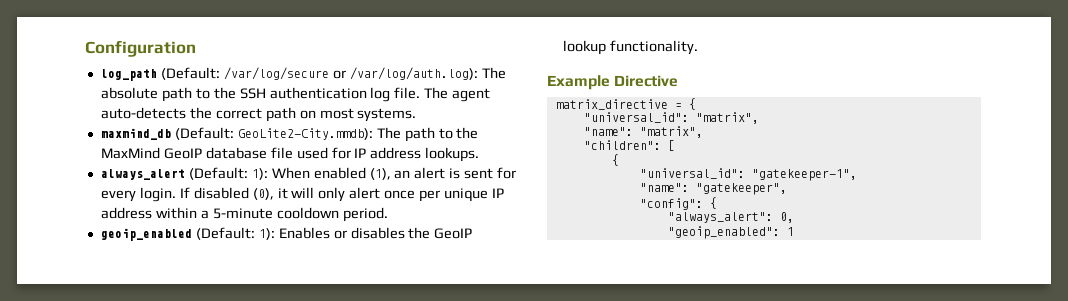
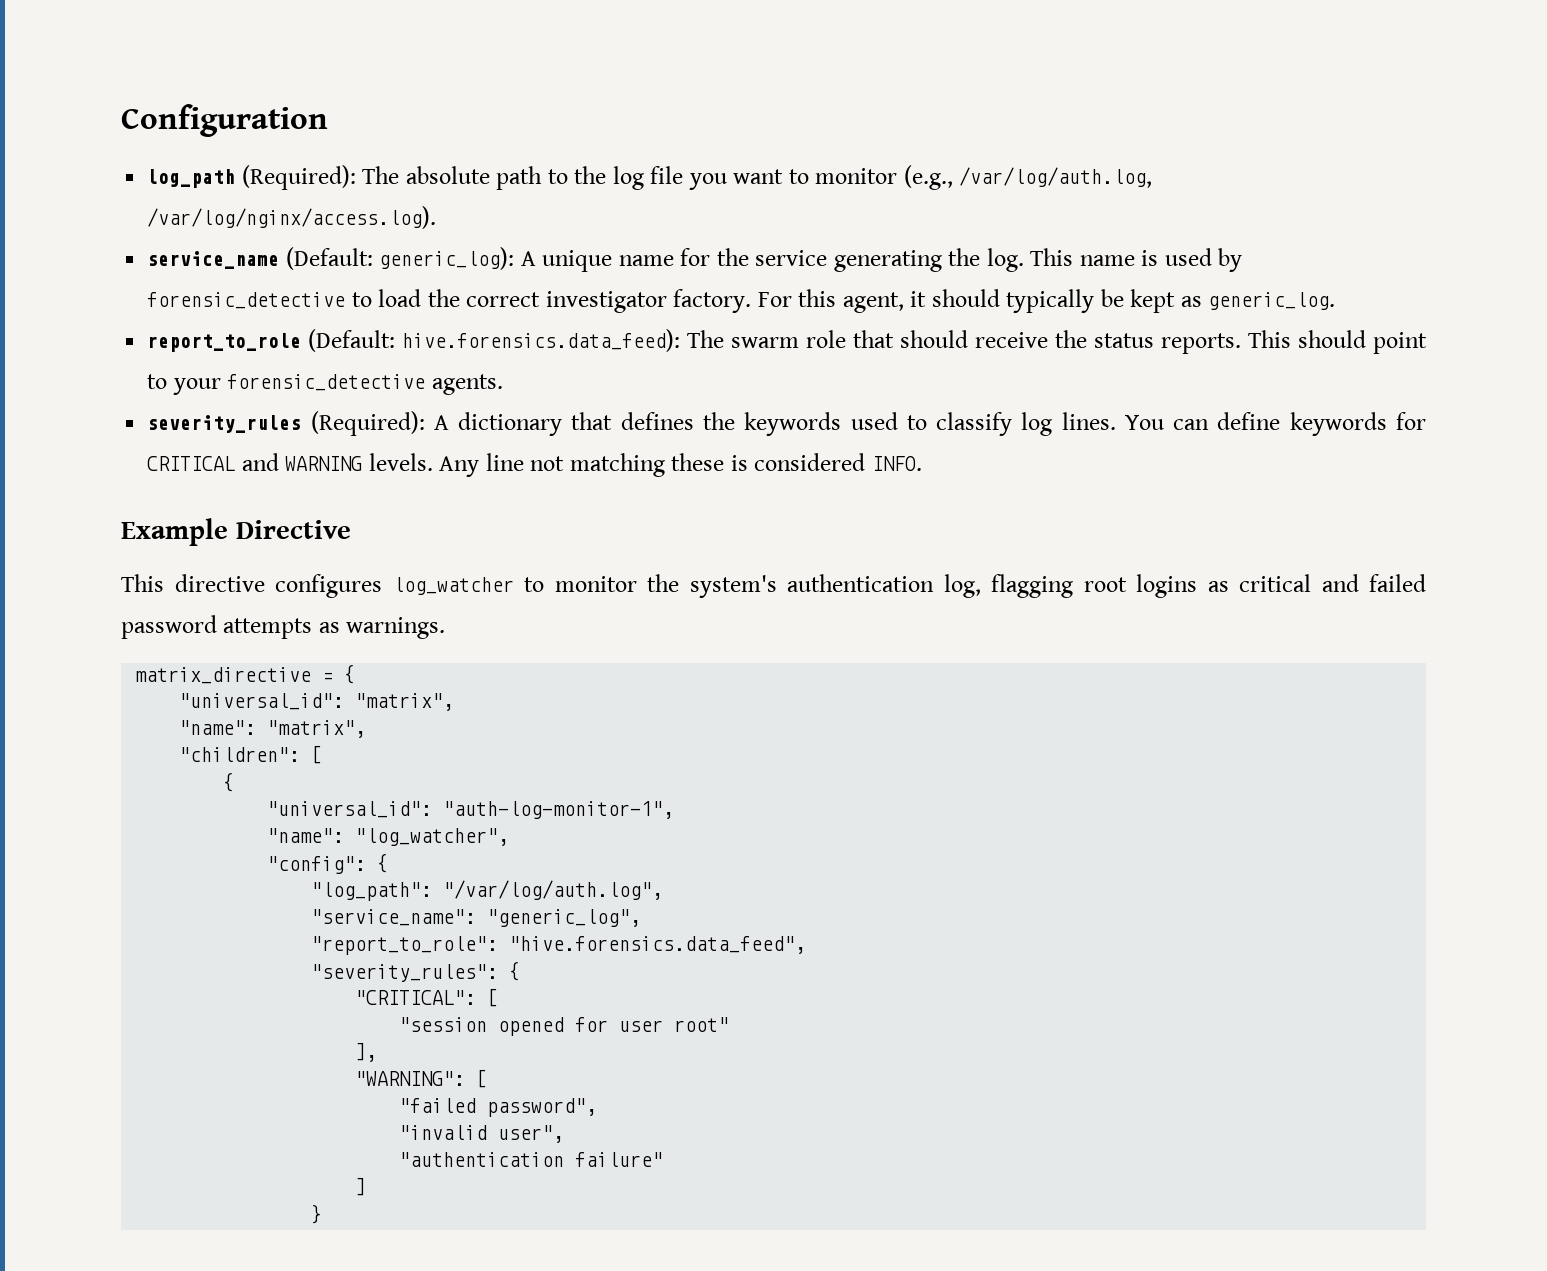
[160,67,478,80] (Default: /var/log/secure or /var/log/auth.log): -> [241,165,356,190] (Required):
[239,87,491,102] [100,107,417,122] [100,127,479,142] [100,147,480,162] [100,167,517,180] [100,187,504,202] [100,207,388,222] [100,227,473,241] [562,40,698,55] [547,75,679,90] SSH authentication log file. The agent auto-detects the correct path on most systems. // maxmind_db (Default: GeoLite2-City.mmdb): The path to the MaxMind GeoIP database file used for IP address lookups. // always_alert (Default: 1): When enabled (1), an alert is sent for every login. If disabled (0), it will only alert once per unique IP address within a 5-minute cooldown period. // geoip_enabled (Default: 1): Enables or disables the GeoIP lookup functionality. // Example Directive -> [612,165,1153,190] [147,206,437,229] [147,247,1243,272] [147,289,1336,313] [147,329,1427,354] [147,374,503,395] [147,411,1426,436] [147,453,922,477] [121,518,351,546] [121,574,1426,598] [121,615,446,639] log file you want to monitor (e.g., /var/log/auth.log, /var/log/nginx/access.log). // service_name (Default: generic_log): A unique name for the service generating the log. This name is used by forensic_detective to load the correct investigator factory. For this agent, it should typically be kept as generic_log. // report_to_role (Default: hive.forensics.data_feed): The swarm role that should receive the status reports. This should point to your forensic_detective agents. // severity_rules (Required): A dictionary that defines the keywords used to classify log lines. You can define keywords for CRITICAL and WARNING levels. Any line not matching these is considered INFO. // Example Directive // This directive configures log_watcher to monitor the system's authentication log, flagging root logins as critical and failed password attempts as warnings.
[751,169,857,181] [639,183,787,195] "gatekeeper-1", // "name": "gatekeeper", -> [443,801,675,819] [267,828,510,846] "auth-log-monitor-1", // "name": "log_watcher",
[667,212,794,223] [667,226,794,239] "always_alert": 0, // "geoip_enabled": 1 -> [311,880,664,901] [311,909,642,927] [311,936,807,955] [311,961,521,982] [355,988,499,1007] [399,1017,730,1036] [355,1042,378,1062] [355,1069,488,1088] [399,1098,598,1117] [399,1125,565,1143] [399,1152,664,1167] [355,1177,367,1196] [311,1204,323,1224] "log_path": "/var/log/auth.log", // "service_name": "generic_log", // "report_to_role": "hive.forensics.data_feed", // "severity_rules": { // "CRITICAL": [ // "session opened for user root" // ], // "WARNING": [ // "failed password", // "invalid user", // "authentication failure" // ] // }

